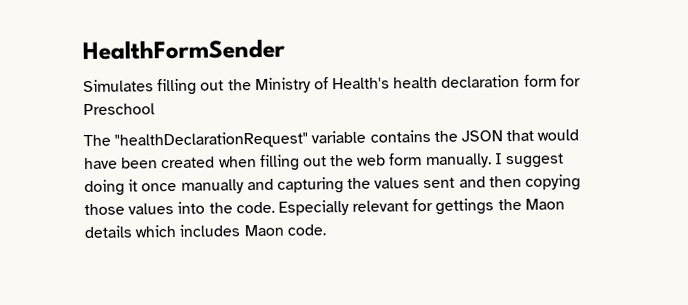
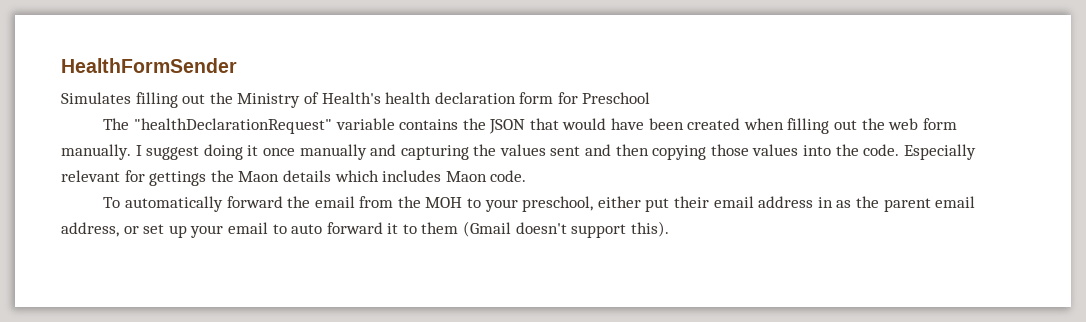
(326, 230) none -> [103,196,976,212] [61,221,669,238] // To automatically forward the email from the MOH to your preschool, either put their email address in as the parent email address, or set up your email to auto forward it to them (Gmail doesn't support this).

